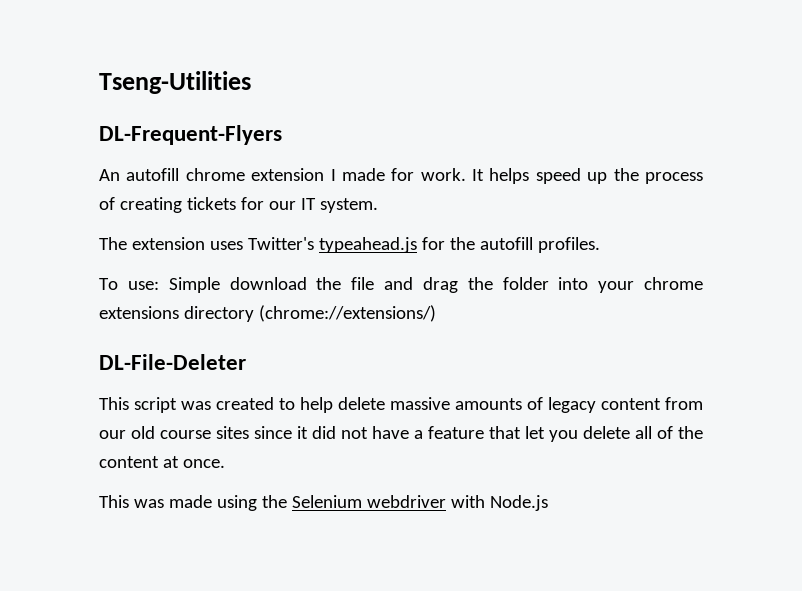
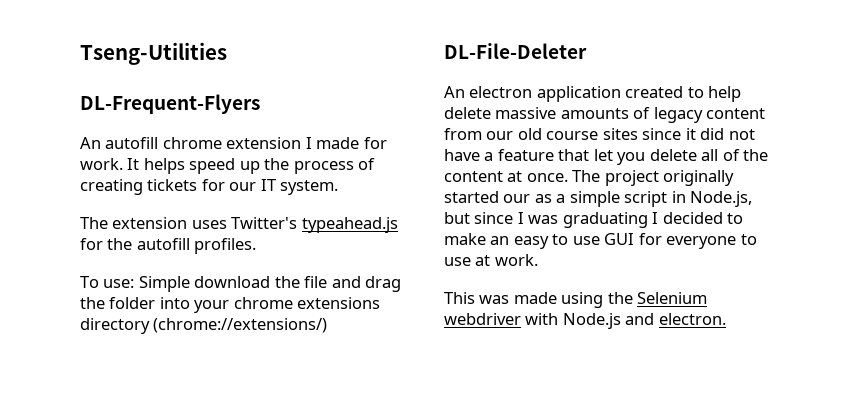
[99,397,211,413] This script was -> [444,86,621,102] An electron application
(225, 463) none -> [572,170,735,186] [444,191,753,207] [444,212,744,228] [444,233,757,249] [444,254,538,266] The project originally started our as a simple script in Node.js, but since I was graduating I decided to make an easy to use GUI for everyone to use at work.
(548, 503) none -> [625,313,726,325] and electron.

